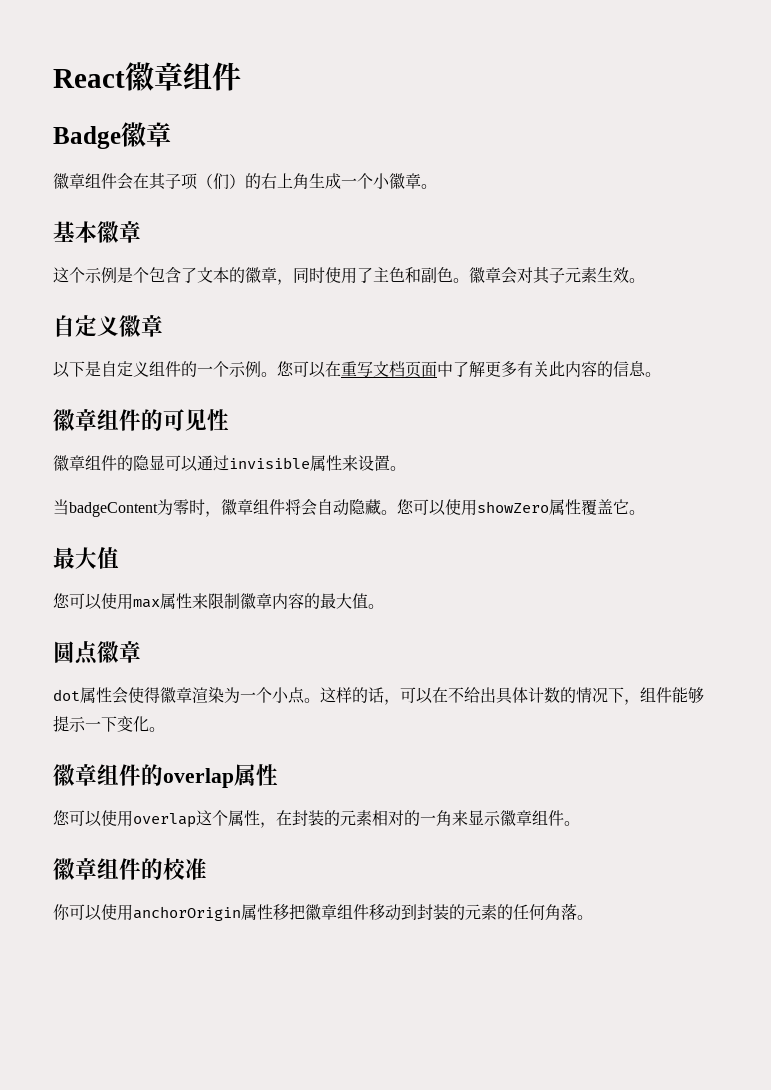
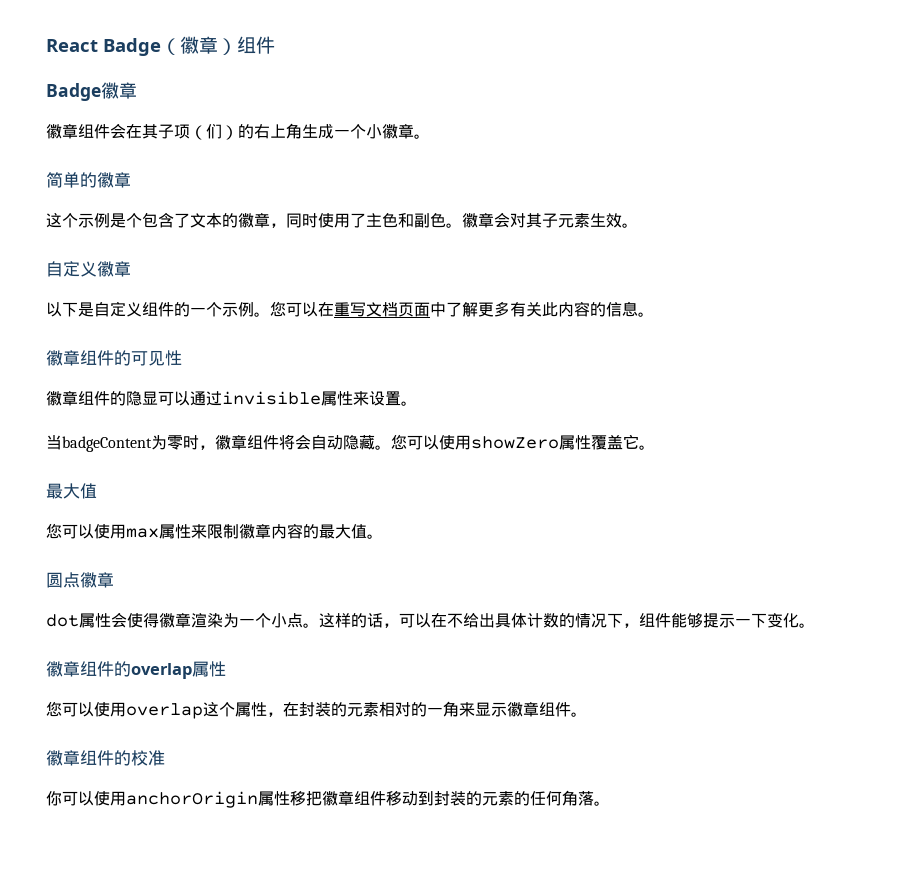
[125,62,183,91] 徽章 -> [103,36,237,56] Badge（徽章）
[53,221,97,243] 基本 -> [46,172,97,188] 简单的

